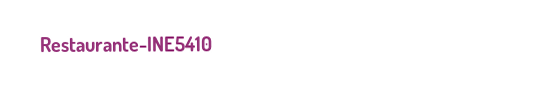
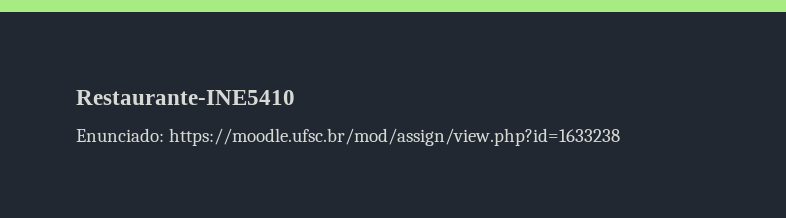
(212, 44) none -> [76,128,621,146] // Enunciado: https://moodle.ufsc.br/mod/assign/view.php?id=1633238

